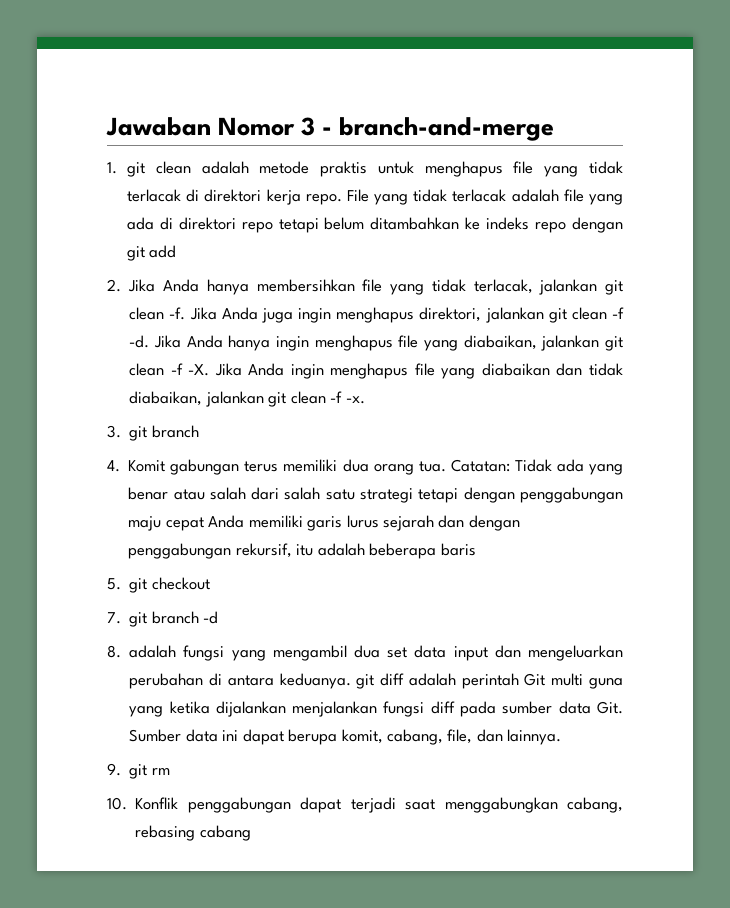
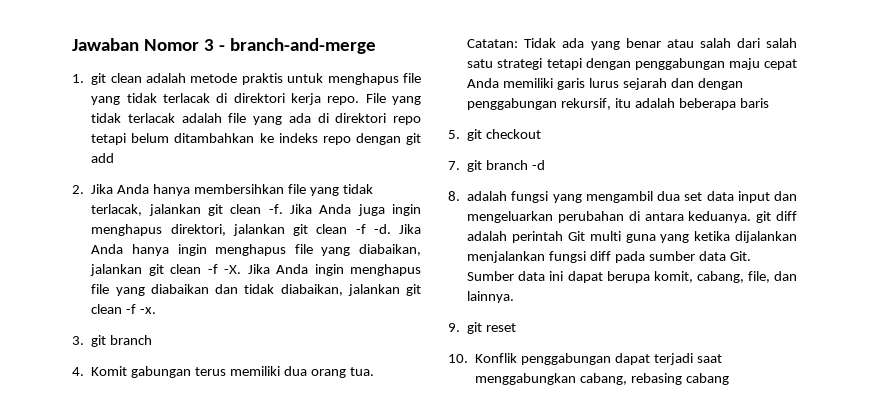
[151,768,170,775] rm -> [486,323,517,332] reset

